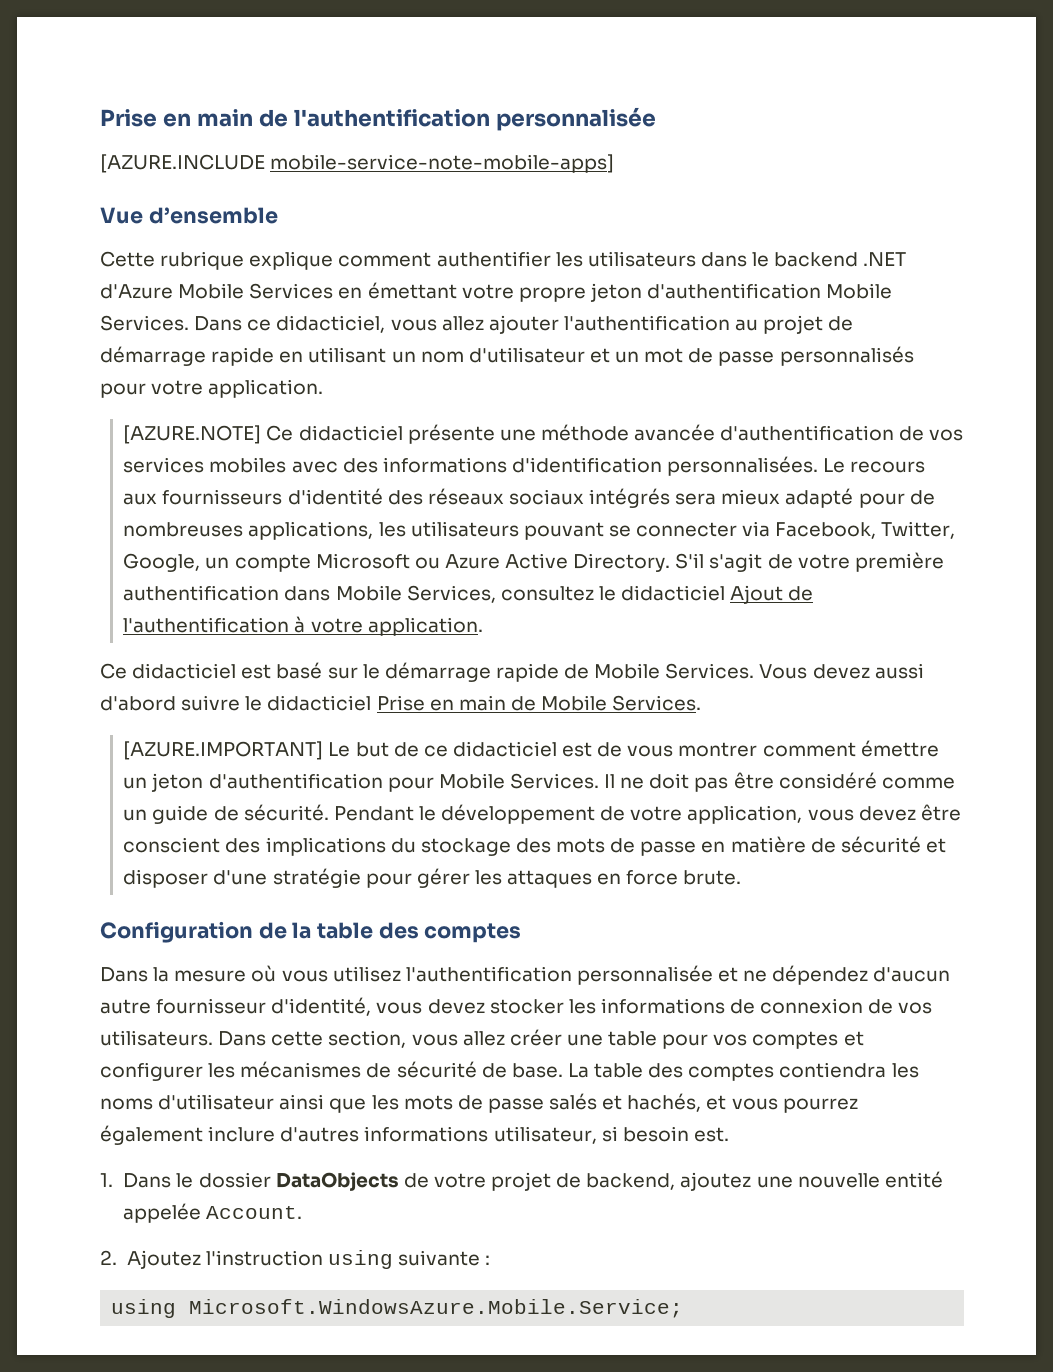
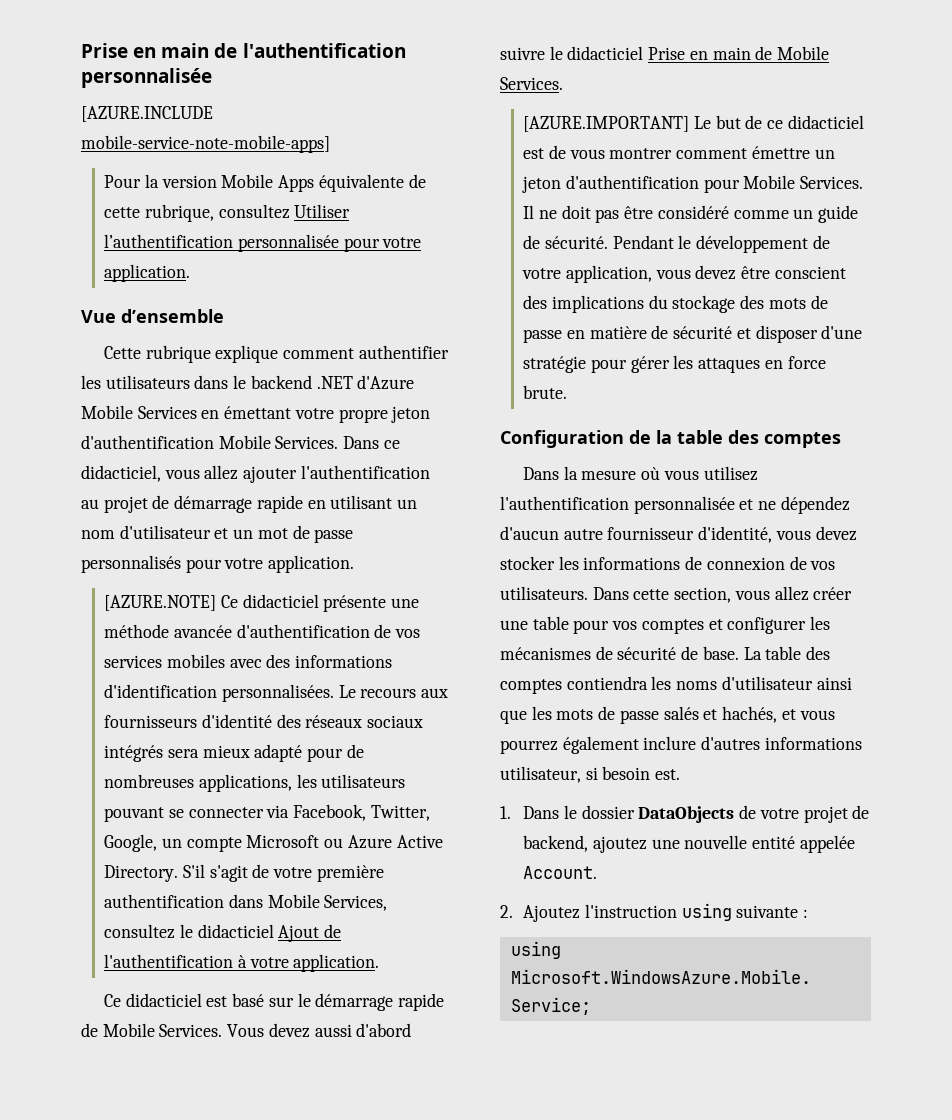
(615, 163) none -> [104,174,426,192] [104,204,351,222] [104,234,422,252] [104,264,191,282] // Pour la version Mobile Apps équivalente de cette rubrique, consultez Utiliser l’authentification personnalisée pour votre application.

